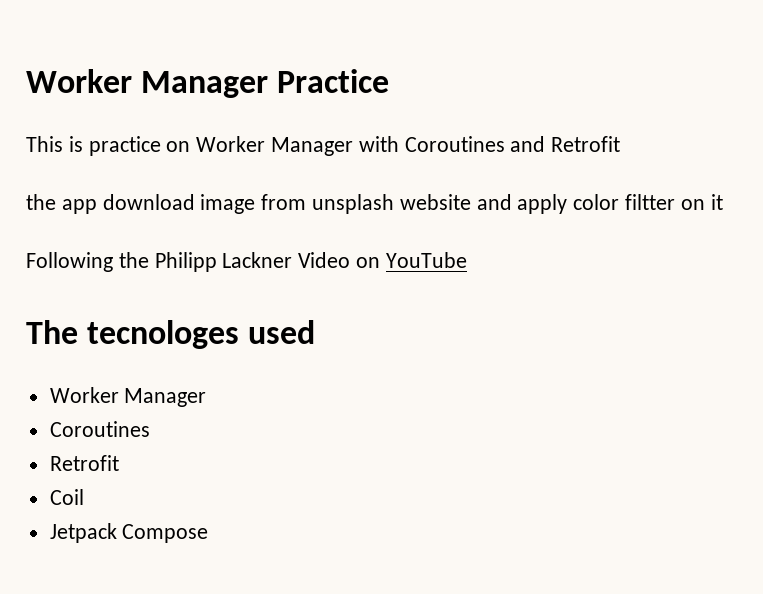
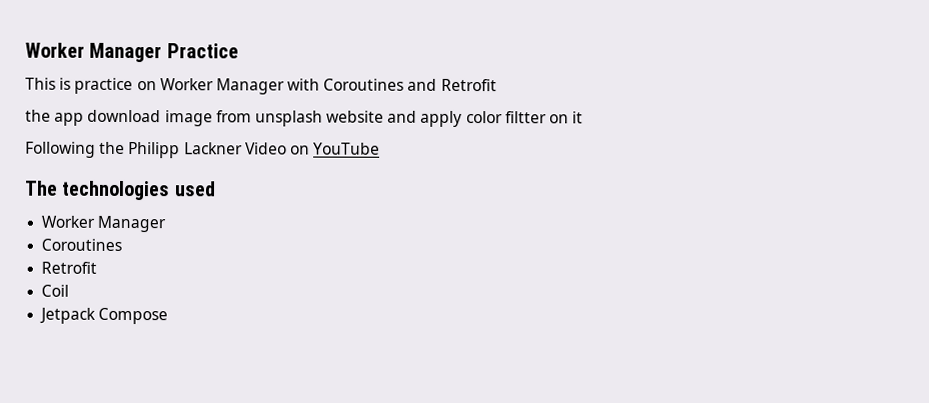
[87,320,240,349] tecnologes -> [62,180,171,201] technologies

